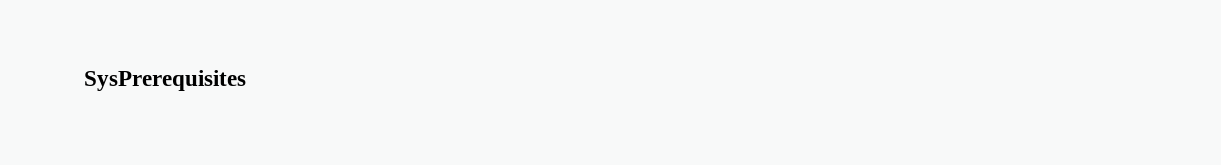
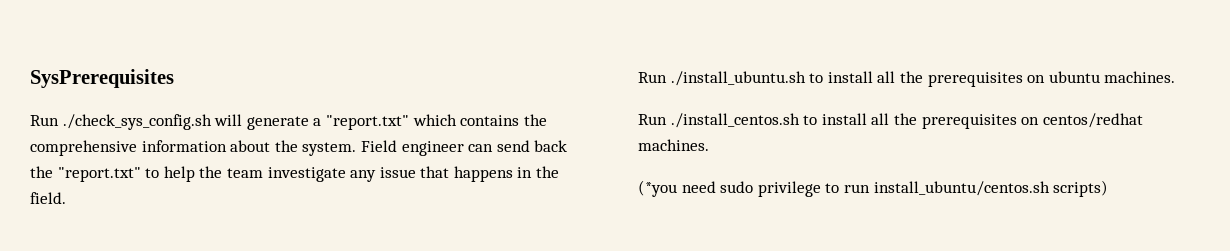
(246, 80) none -> [30,114,547,130] [30,140,568,156] [30,166,560,182] [30,192,66,204] [638,71,1176,87] [638,113,1143,129] [638,139,709,151] [638,180,1109,197] // Run ./check_sys_config.sh will generate a "report.txt" which contains the comprehensive information about the system. Field engineer can send back the "report.txt" to help the team investigate any issue that happens in the field. // Run ./install_ubuntu.sh to install all the prerequisites on ubuntu machines. // Run ./install_centos.sh to install all the prerequisites on centos/redhat machines. // (*you need sudo privilege to run install_ubuntu/centos.sh scripts)

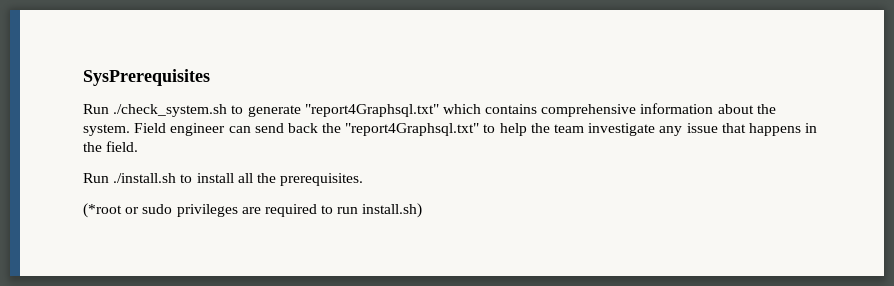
[62,114,409,130] ./check_sys_config.sh will generate a "report.txt" -> [113,104,439,117] ./check_system.sh to generate "report4Graphsql.txt"
[523,114,547,126] the -> (538, 109) none
[57,167,141,182] "report.txt" -> [345,123,480,136] "report4Graphsql.txt"
[670,71,1176,87] [638,113,1143,129] [638,139,709,151] [638,180,1109,197] ./install_ubuntu.sh to install all the prerequisites on ubuntu machines. // Run ./install_centos.sh to install all the prerequisites on centos/redhat machines. // (*you need sudo privilege to run install_ubuntu/centos.sh scripts) -> [113,173,364,186] [83,203,423,218] ./install.sh to install all the prerequisites. // (*root or sudo privileges are required to run install.sh)

